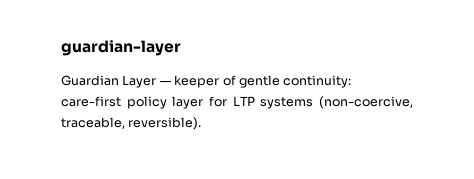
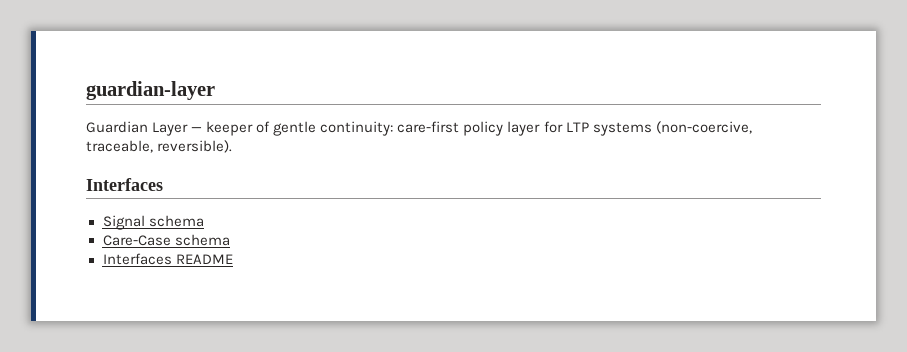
(202, 123) none -> [86,178,163,191] [102,215,204,230] [102,234,230,246] [102,253,233,265] // Interfaces // Signal schema // Care-Case schema // Interfaces README

